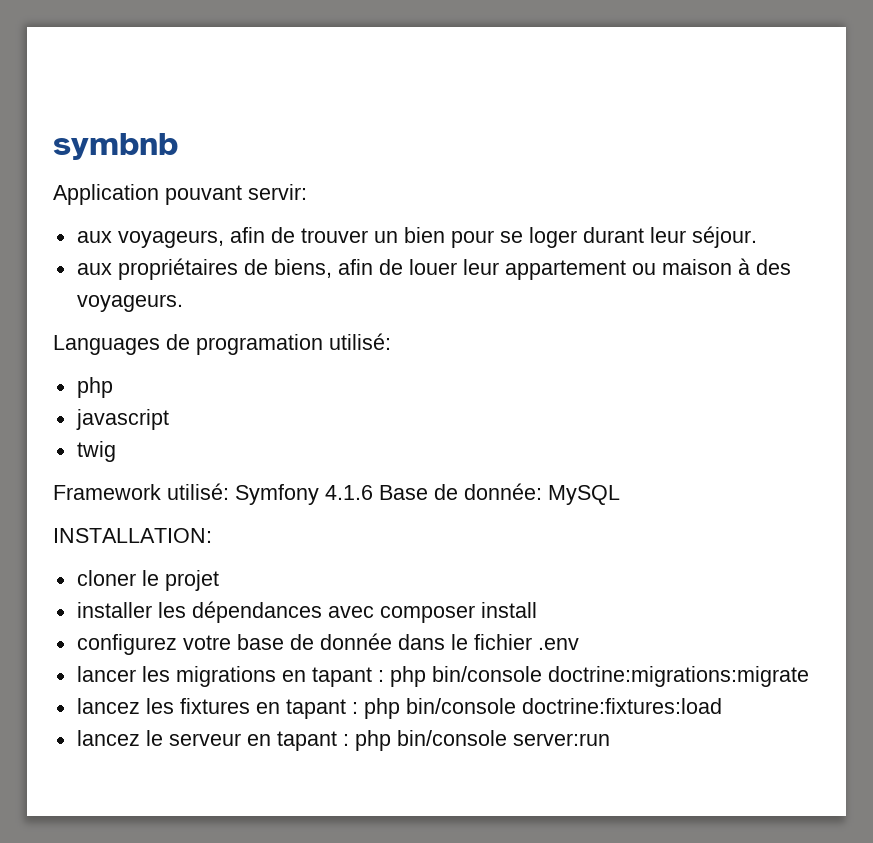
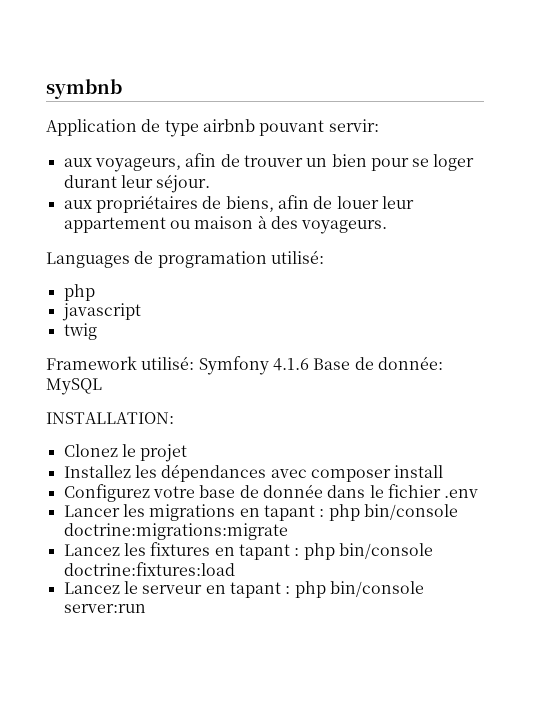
(159, 194) none -> [141,119,255,137] de type airbnb
[76,570,136,586] cloner -> [63,444,118,457] Clonez
[76,602,152,618] installer -> [63,465,131,478] Installez
[76,634,177,655] configurez -> [63,484,150,502] Configurez
[76,666,136,682] lancer -> [63,505,120,517] Lancer
[76,698,140,714] lancez -> [63,544,120,556] Lancez
[76,730,140,746] lancez -> [63,582,120,594] Lancez

